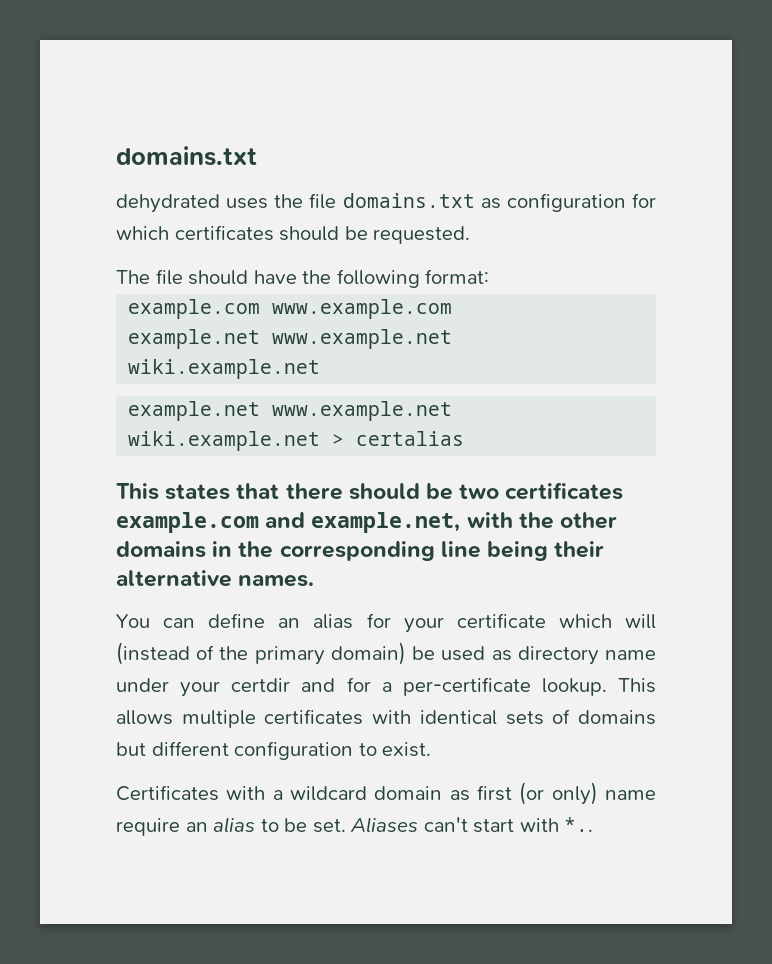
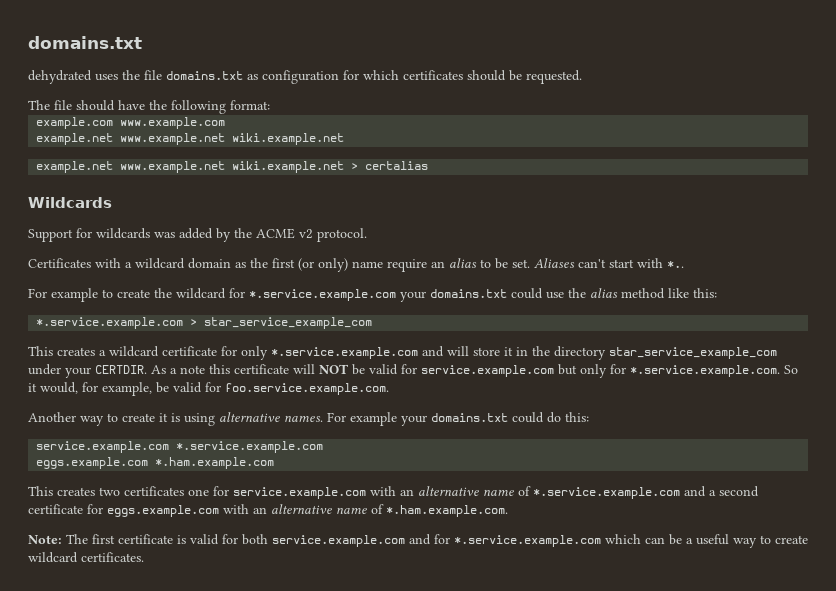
[116,482,624,500] [116,512,618,533] [116,541,605,561] [116,570,315,587] [116,613,656,633] [116,642,656,665] [116,677,656,697] [116,709,656,728] [116,741,432,760] This states that there should be two certificates example.com and example.net, with the other domains in the corresponding line being their alternative names. // You can define an alias for your certificate which will (instead of the primary domain) be used as directory name under your certdir and for a per-certificate lookup. This allows multiple certificates with identical sets of domains but different configuration to exist. -> [28,197,112,208] [28,228,367,242] Wildcards // Support for wildcards was added by the ACME v2 protocol.
(470, 795) none -> [250,258,268,268] the
(594, 824) none -> [28,288,717,302] [36,317,373,329] [28,346,777,360] [28,364,798,378] [28,382,389,396] [28,412,589,426] [36,441,324,453] [36,457,275,469] [28,486,759,499] [28,504,508,517] [28,534,808,548] [28,552,144,563] // For example to create the wildcard for *.service.example.com your domains.txt could use the alias method like this: // *.service.example.com > star_service_example_com // This creates a wildcard certificate for only *.service.example.com and will store it in the directory star_service_example_com under your CERTDIR. As a note this certificate will NOT be valid for service.example.com but only for *.service.example.com. So it would, for example, be valid for foo.service.example.com. // Another way to create it is using alternative names. For example your domains.txt could do this: // service.example.com *.service.example.com // eggs.example.com *.ham.example.com // This creates two certificates one for service.example.com with an alternative name of *.service.example.com and a second certificate for eggs.example.com with an alternative name of *.ham.example.com. // Note: The first certificate is valid for both service.example.com and for *.service.example.com which can be a useful way to create wildcard certificates.

